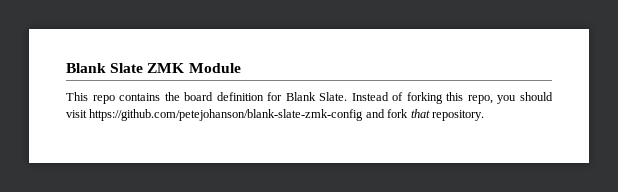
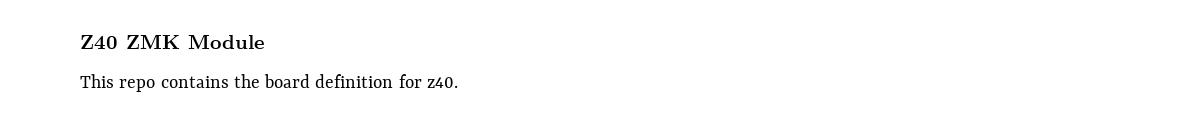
[66,63,144,73] Blank Slate -> [80,35,118,50] Z40
[285,92,554,104] [66,109,484,121] Blank Slate. Instead of forking this repo, you should visit https://github.com/petejohanson/blank-slate-zmk-config and fork that repository. -> [426,77,458,88] z40.

